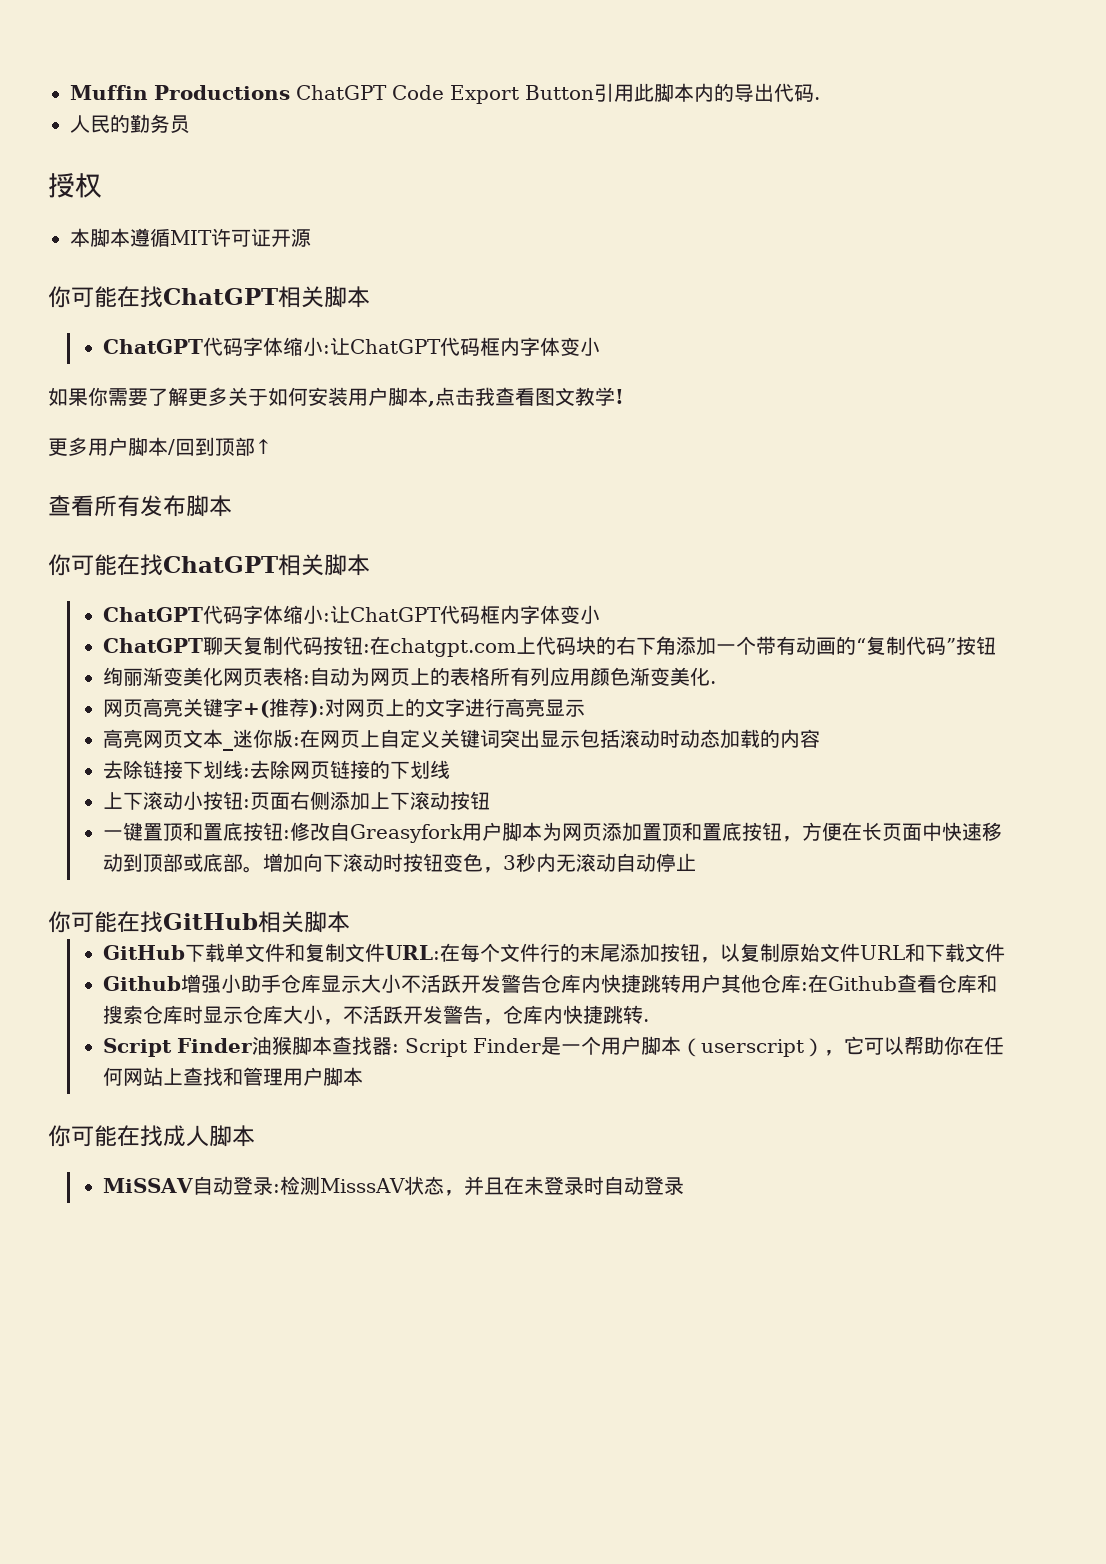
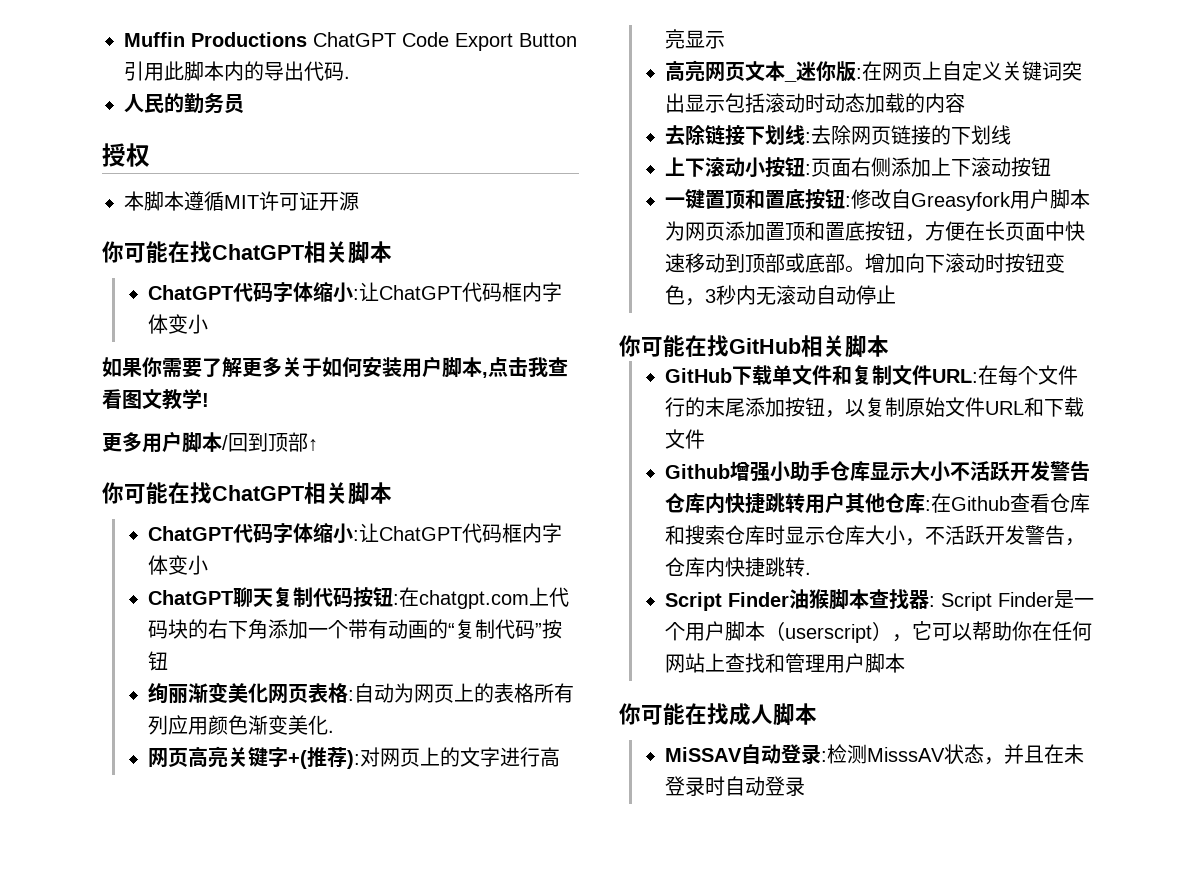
[48,495,232,517] // 查看所有发布脚本 -> (318, 445) none

